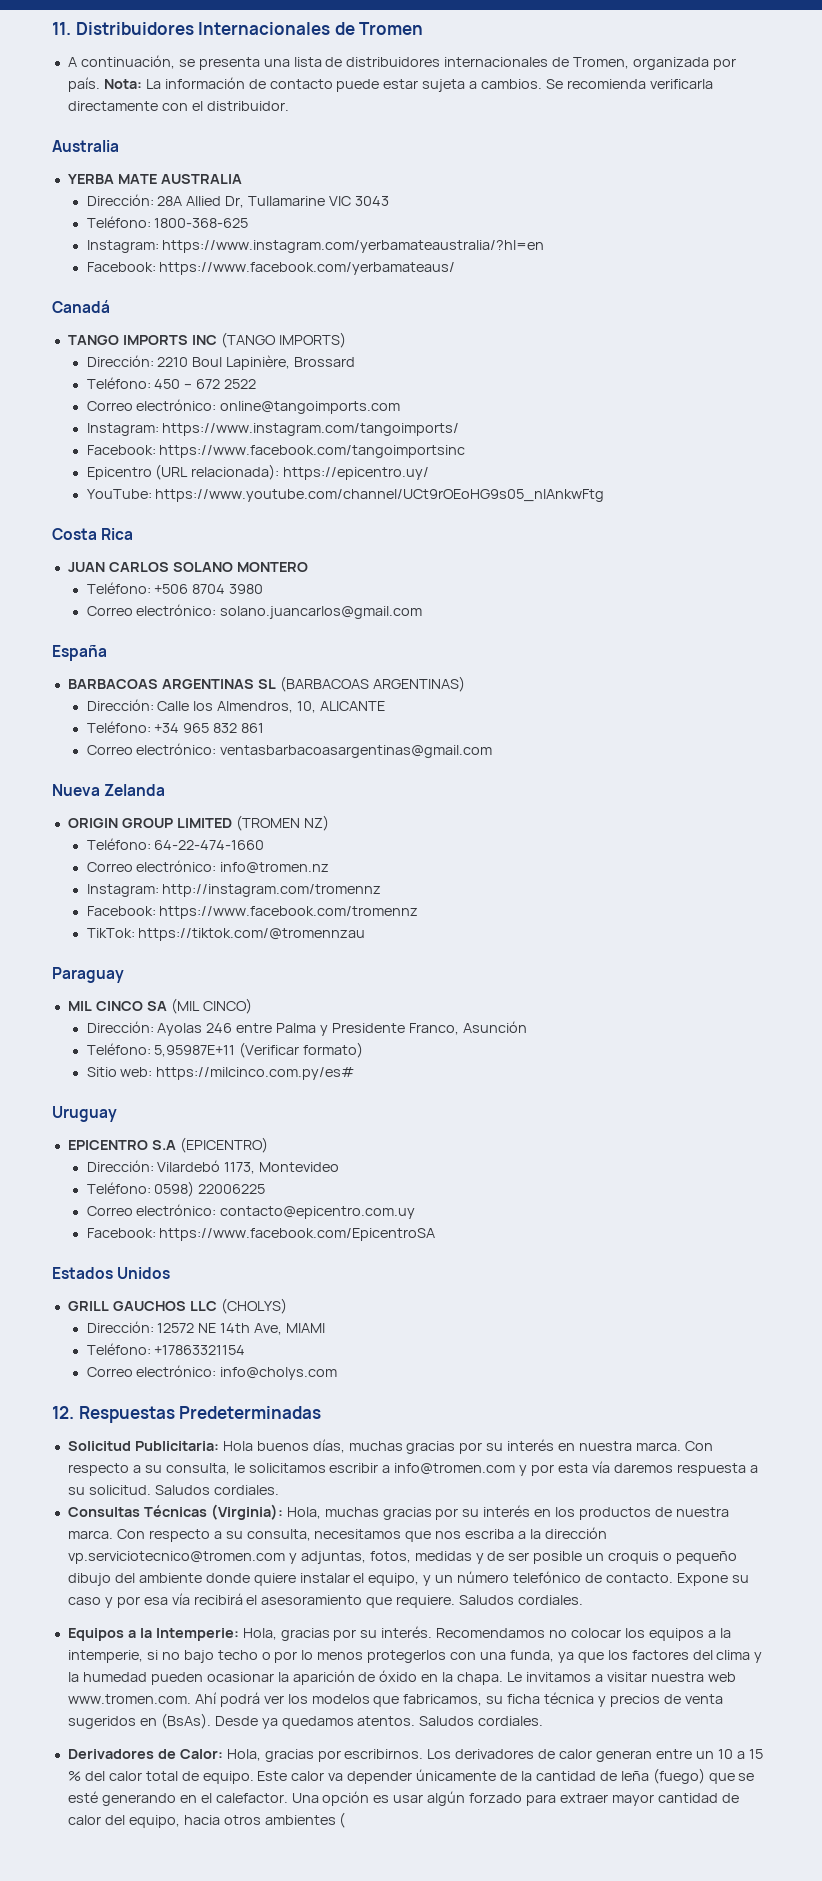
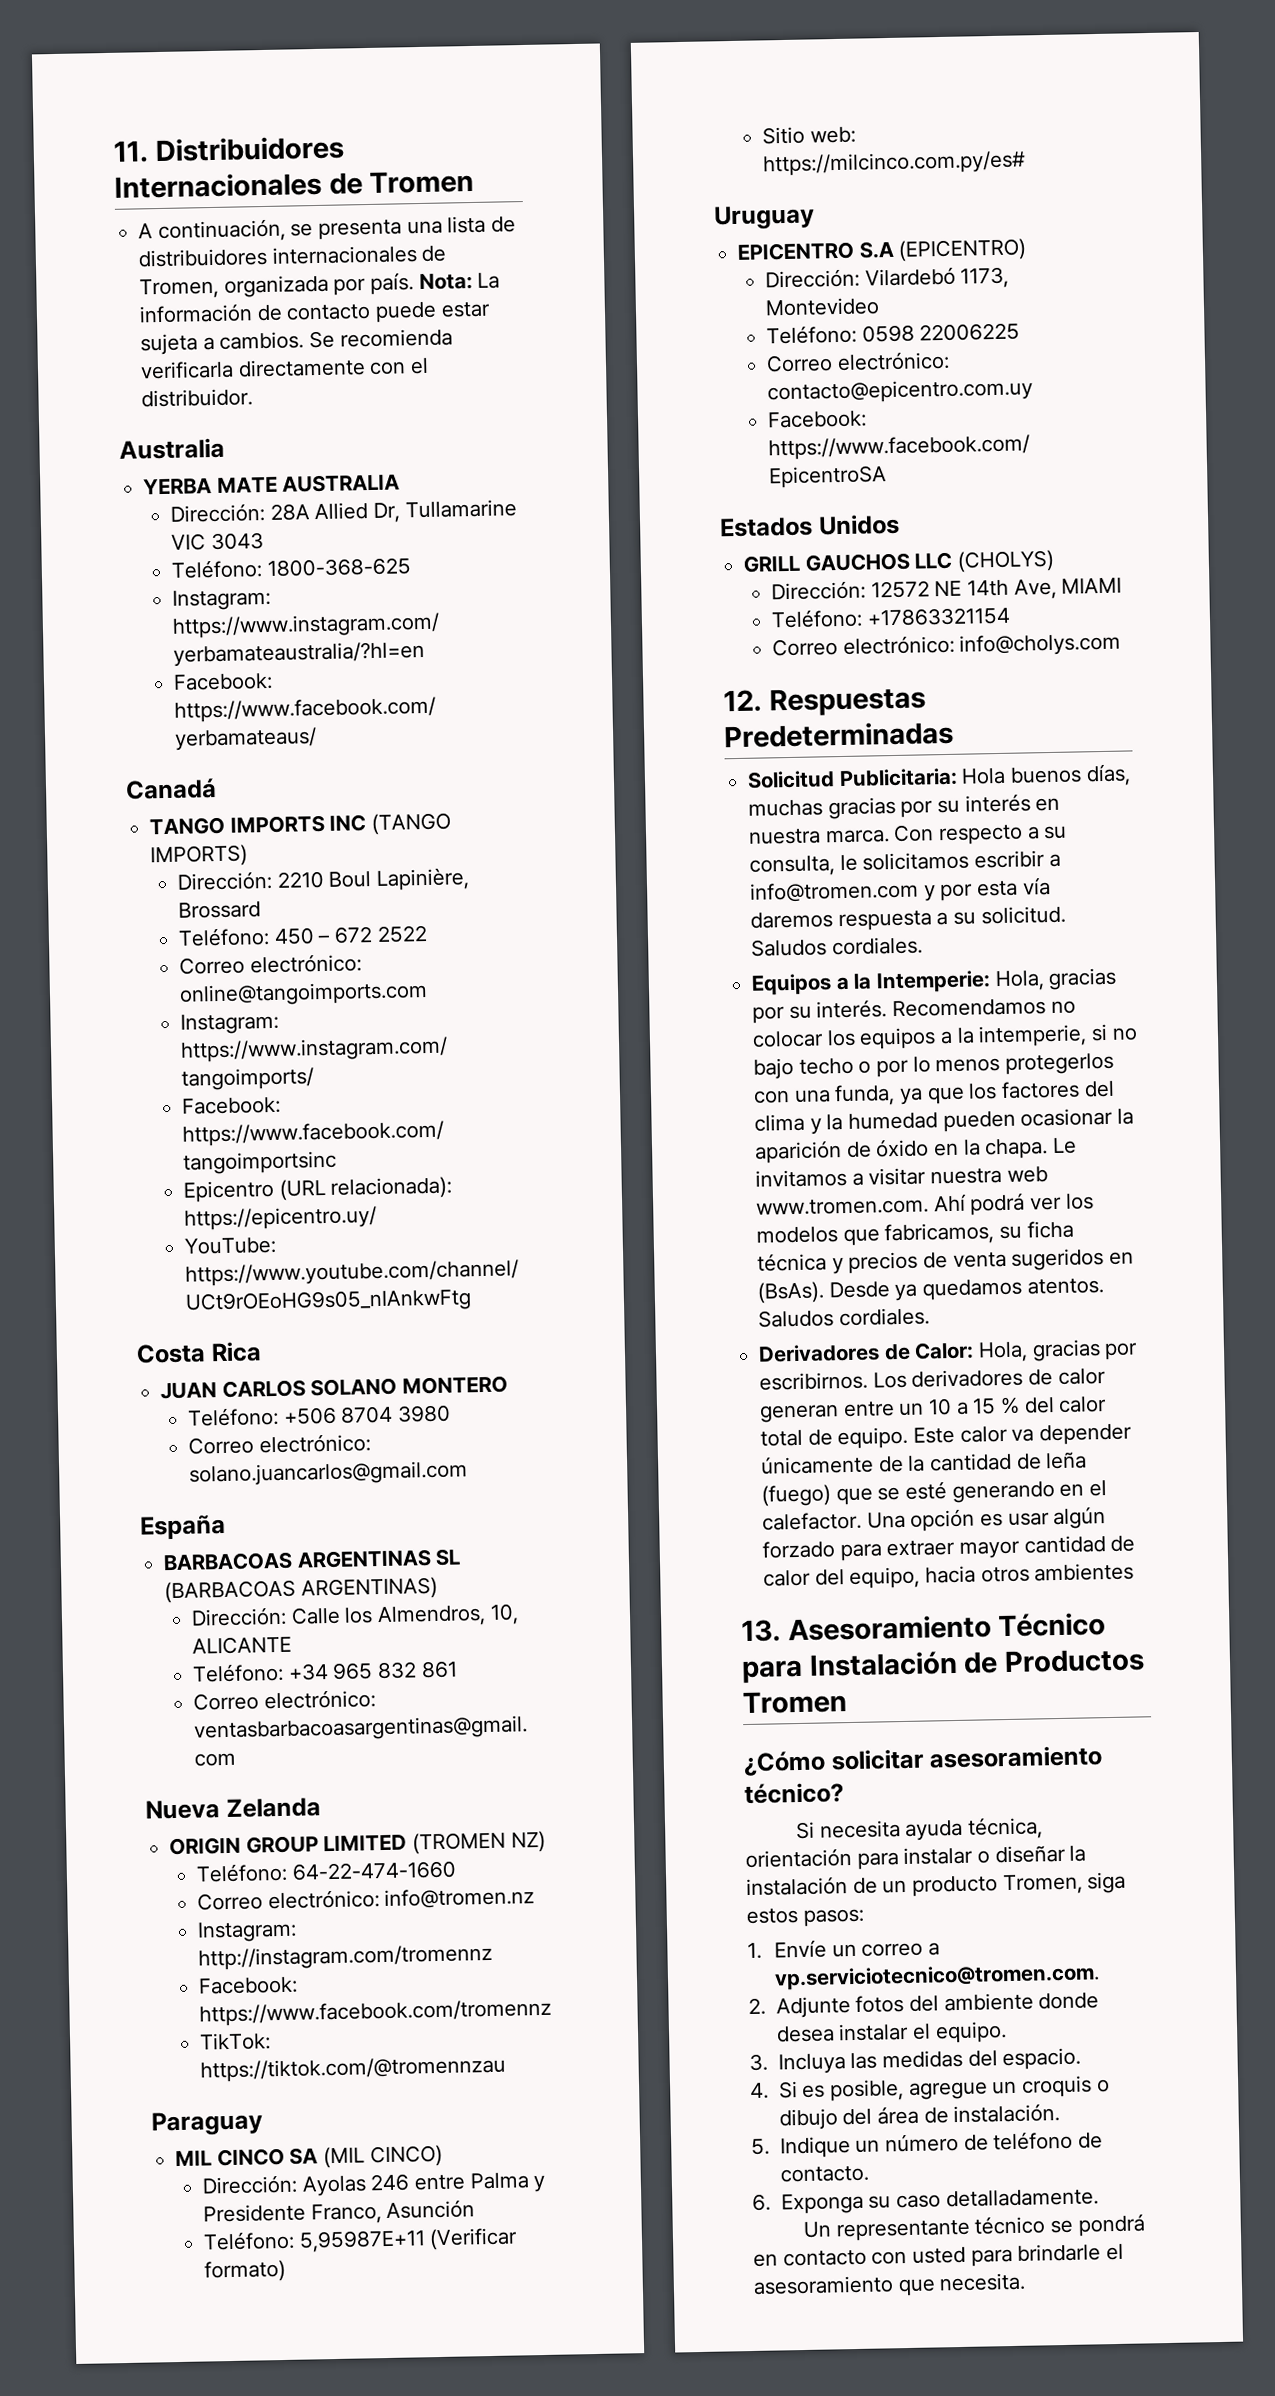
[154,1181,195,1197] 0598) -> [861,324,915,343] 0598
[67,1504,729,1520] [67,1527,607,1542] [67,1551,737,1564] [67,1571,749,1586] [67,1593,584,1608] // Consultas Técnicas (Virginia): Hola, muchas gracias por su interés en los productos de nuestra marca. Con respecto a su consulta, necesitamos que nos escriba a la dirección vp.serviciotecnico@tromen.com y adjuntas, fotos, medidas y de ser posible un croquis o pequeño dibujo del ambiente donde quiere instalar el equipo, y un número telefónico de contacto. Expone su caso y por esa vía recibirá el asesoramiento que requiere. Saludos cordiales. -> (923, 946) none
[339,1812,346,1828] ( -> [741,1612,1107,1643] [741,1648,1146,1684] [742,1690,847,1715] [743,1745,1103,1777] [744,1782,844,1805] [796,1816,1044,1841] [745,1844,1087,1870] [746,1871,1127,1897] [746,1908,865,1927] [747,1939,940,1960] [773,1963,1100,1991] [748,1992,1100,2019] [775,2021,1007,2044] [749,2047,1082,2075] [750,2075,1110,2102] [778,2103,1061,2131] [751,2130,1103,2159] [779,2165,869,2183] [752,2188,1099,2215] [803,2213,1146,2242] [753,2243,1125,2267] [753,2272,1027,2297] // 13. Asesoramiento Técnico para Instalación de Productos Tromen // ¿Cómo solicitar asesoramiento técnico? // Si necesita ayuda técnica, orientación para instalar o diseñar la instalación de un producto Tromen, siga estos pasos: // 1. Envíe un correo a vp.serviciotecnico@tromen.com. // 2. Adjunte fotos del ambiente donde desea instalar el equipo. // 3. Incluya las medidas del espacio. // 4. Si es posible, agregue un croquis o dibujo del área de instalación. // 5. Indique un número de teléfono de contacto. // 6. Exponga su caso detalladamente. // Un representante técnico se pondrá en contacto con usted para brindarle el asesoramiento que necesita.

